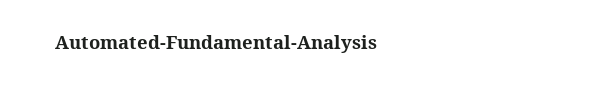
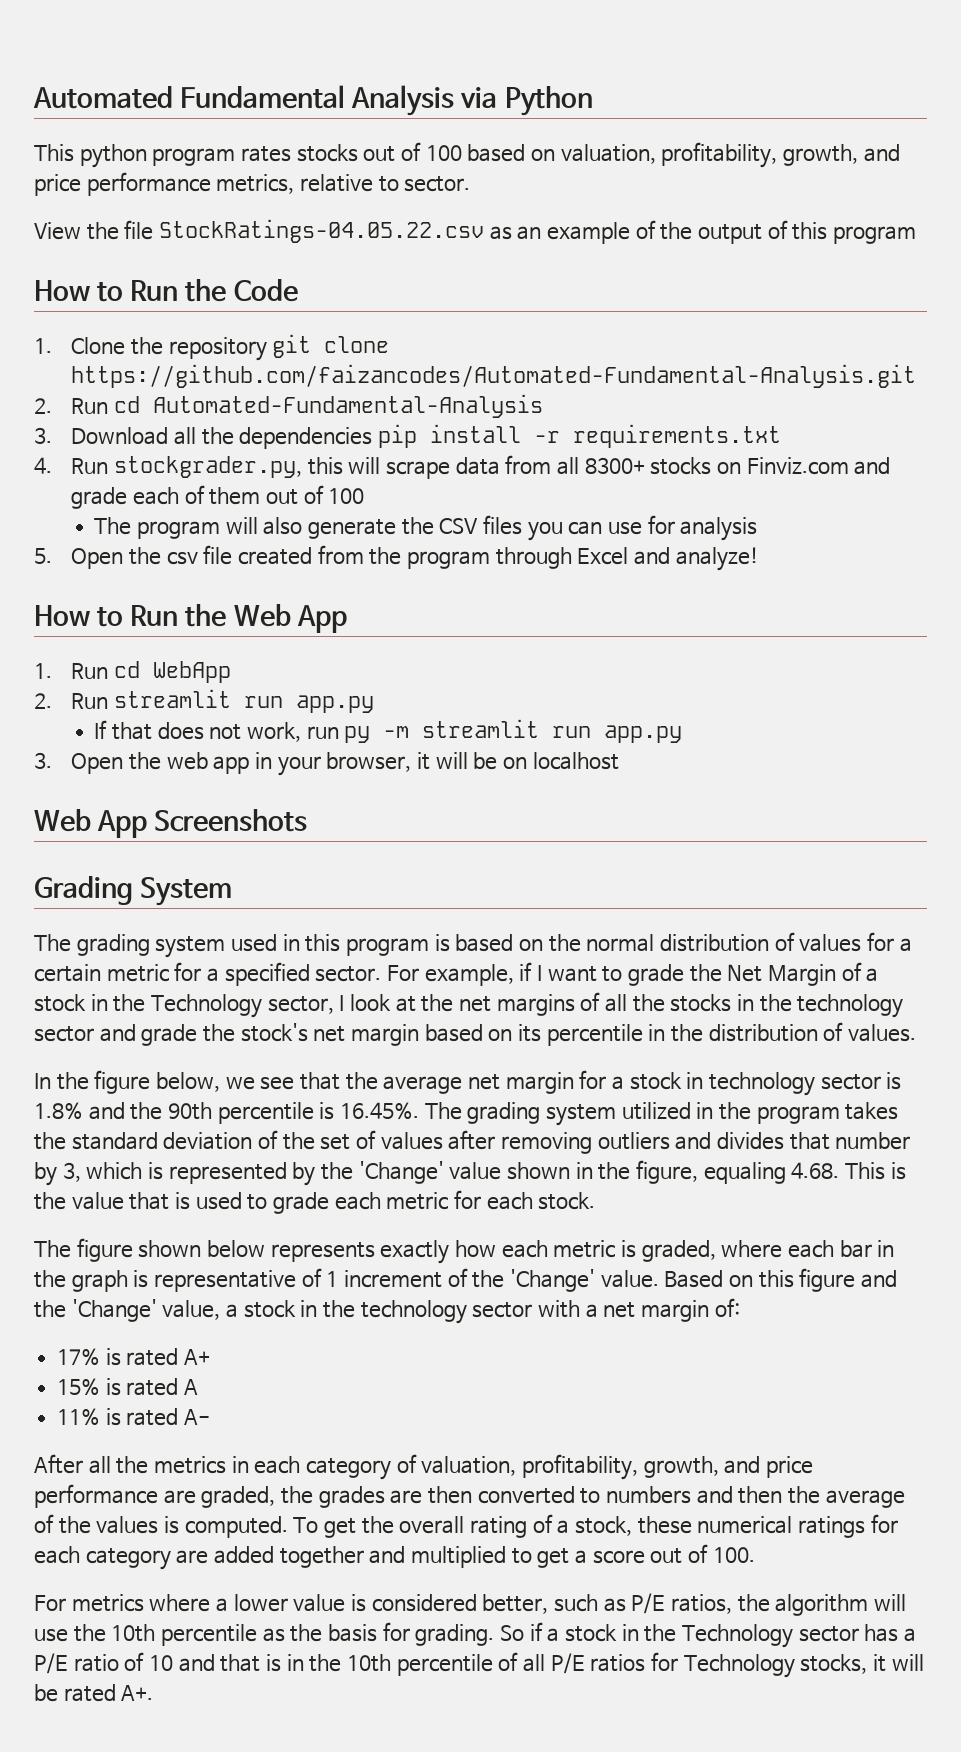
[55,35,377,53] Automated-Fundamental-Analysis -> [33,85,593,116] [34,142,900,168] [34,172,471,196] [34,219,916,244] [34,279,298,302] [34,334,390,361] [71,364,917,388] [34,394,544,418] [34,424,782,449] [34,455,891,479] [71,485,365,509] [94,515,758,541] [34,545,759,571] [34,604,347,633] [34,661,232,683] [34,689,375,713] [94,719,683,743] [34,752,619,776] [34,809,308,838] [34,876,233,906] [34,932,912,958] [34,962,879,986] [34,992,904,1018] [34,1022,916,1046] [34,1070,902,1096] [34,1102,899,1126] [34,1130,911,1154] [34,1160,906,1186] [34,1190,596,1214] [34,1238,895,1264] [34,1268,897,1292] [34,1298,740,1324] [57,1348,211,1366] [57,1378,199,1396] [57,1408,211,1426] [34,1454,813,1480] [34,1484,905,1508] [34,1514,898,1538] [34,1544,755,1570] [34,1593,906,1616] [34,1622,916,1648] [34,1652,924,1678] [34,1684,154,1702] Automated Fundamental Analysis via Python // This python program rates stocks out of 100 based on valuation, profitability, growth, and price performance metrics, relative to sector. // View the file StockRatings-04.05.22.csv as an example of the output of this program // How to Run the Code // 1. Clone the repository git clone https://github.com/faizancodes/Automated-Fundamental-Analysis.git // 2. Run cd Automated-Fundamental-Analysis // 3. Download all the dependencies pip install -r requirements.txt // 4. Run stockgrader.py, this will scrape data from all 8300+ stocks on Finviz.com and grade each of them out of 100 // The program will also generate the CSV files you can use for analysis // 5. Open the csv file created from the program through Excel and analyze! // How to Run the Web App // 1. Run cd WebApp // 2. Run streamlit run app.py // If that does not work, run py -m streamlit run app.py // 3. Open the web app in your browser, it will be on localhost // Web App Screenshots // Grading System // The grading system used in this program is based on the normal distribution of values for a certain metric for a specified sector. For example, if I want to grade the Net Margin of a stock in the Technology sector, I look at the net margins of all the stocks in the technology sector and grade the stock's net margin based on its percentile in the distribution of values. // In the figure below, we see that the average net margin for a stock in technology sector is 1.8% and the 90th percentile is 16.45%. The grading system utilized in the program takes the standard deviation of the set of values after removing outliers and divides that number by 3, which is represented by the 'Change' value shown in the figure, equaling 4.68. This is the value that is used to grade each metric for each stock. // The figure shown below represents exactly how each metric is graded, where each bar in the graph is representative of 1 increment of the 'Change' value. Based on this figure and the 'Change' value, a stock in the technology sector with a net margin of: // 17% is rated A+ // 15% is rated A // 11% is rated A- // After all the metrics in each category of valuation, profitability, growth, and price performance are graded, the grades are then converted to numbers and then the average of the values is computed. To get the overall rating of a stock, these numerical ratings for each category are added together and multiplied to get a score out of 100. // For metrics where a lower value is considered better, such as P/E ratios, the algorithm will use the 10th percentile as the basis for grading. So if a stock in the Technology sector has a P/E ratio of 10 and that is in the 10th percentile of all P/E ratios for Technology stocks, it will be rated A+.

